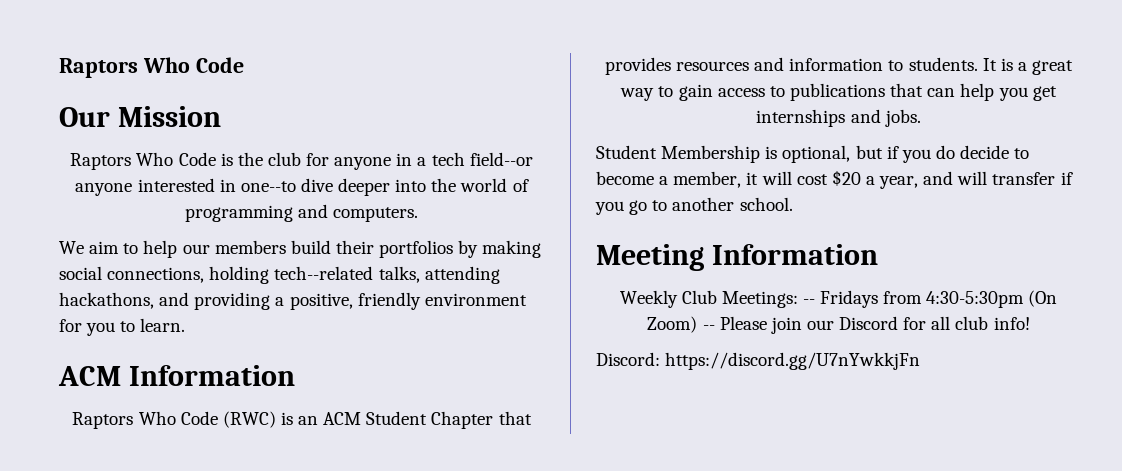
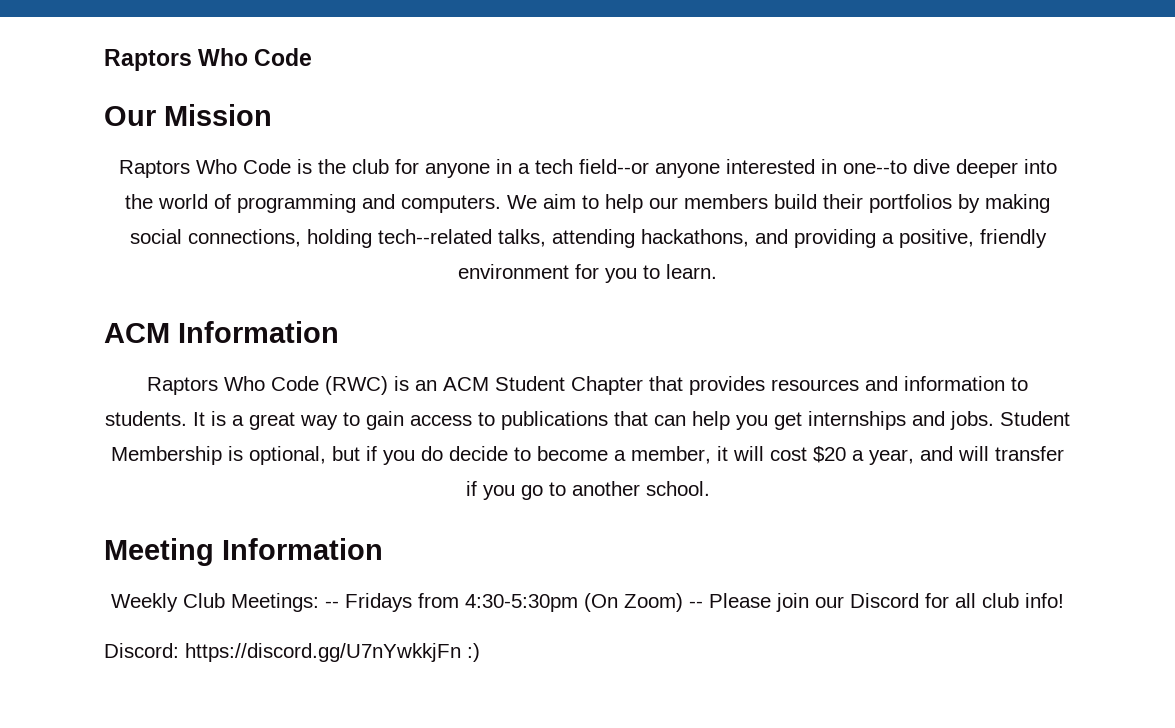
(419, 214) // -> (501, 204) none
(921, 118) // -> (994, 420) none
(921, 361) none -> [467,643,480,662] :)

